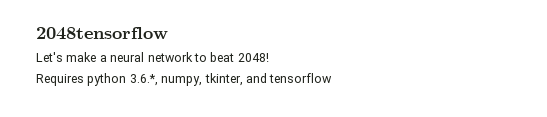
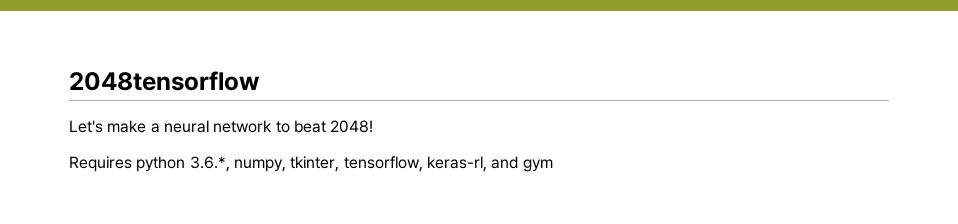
[245,73,333,83] and tensorflow -> [343,156,553,172] tensorflow, keras-rl, and gym

